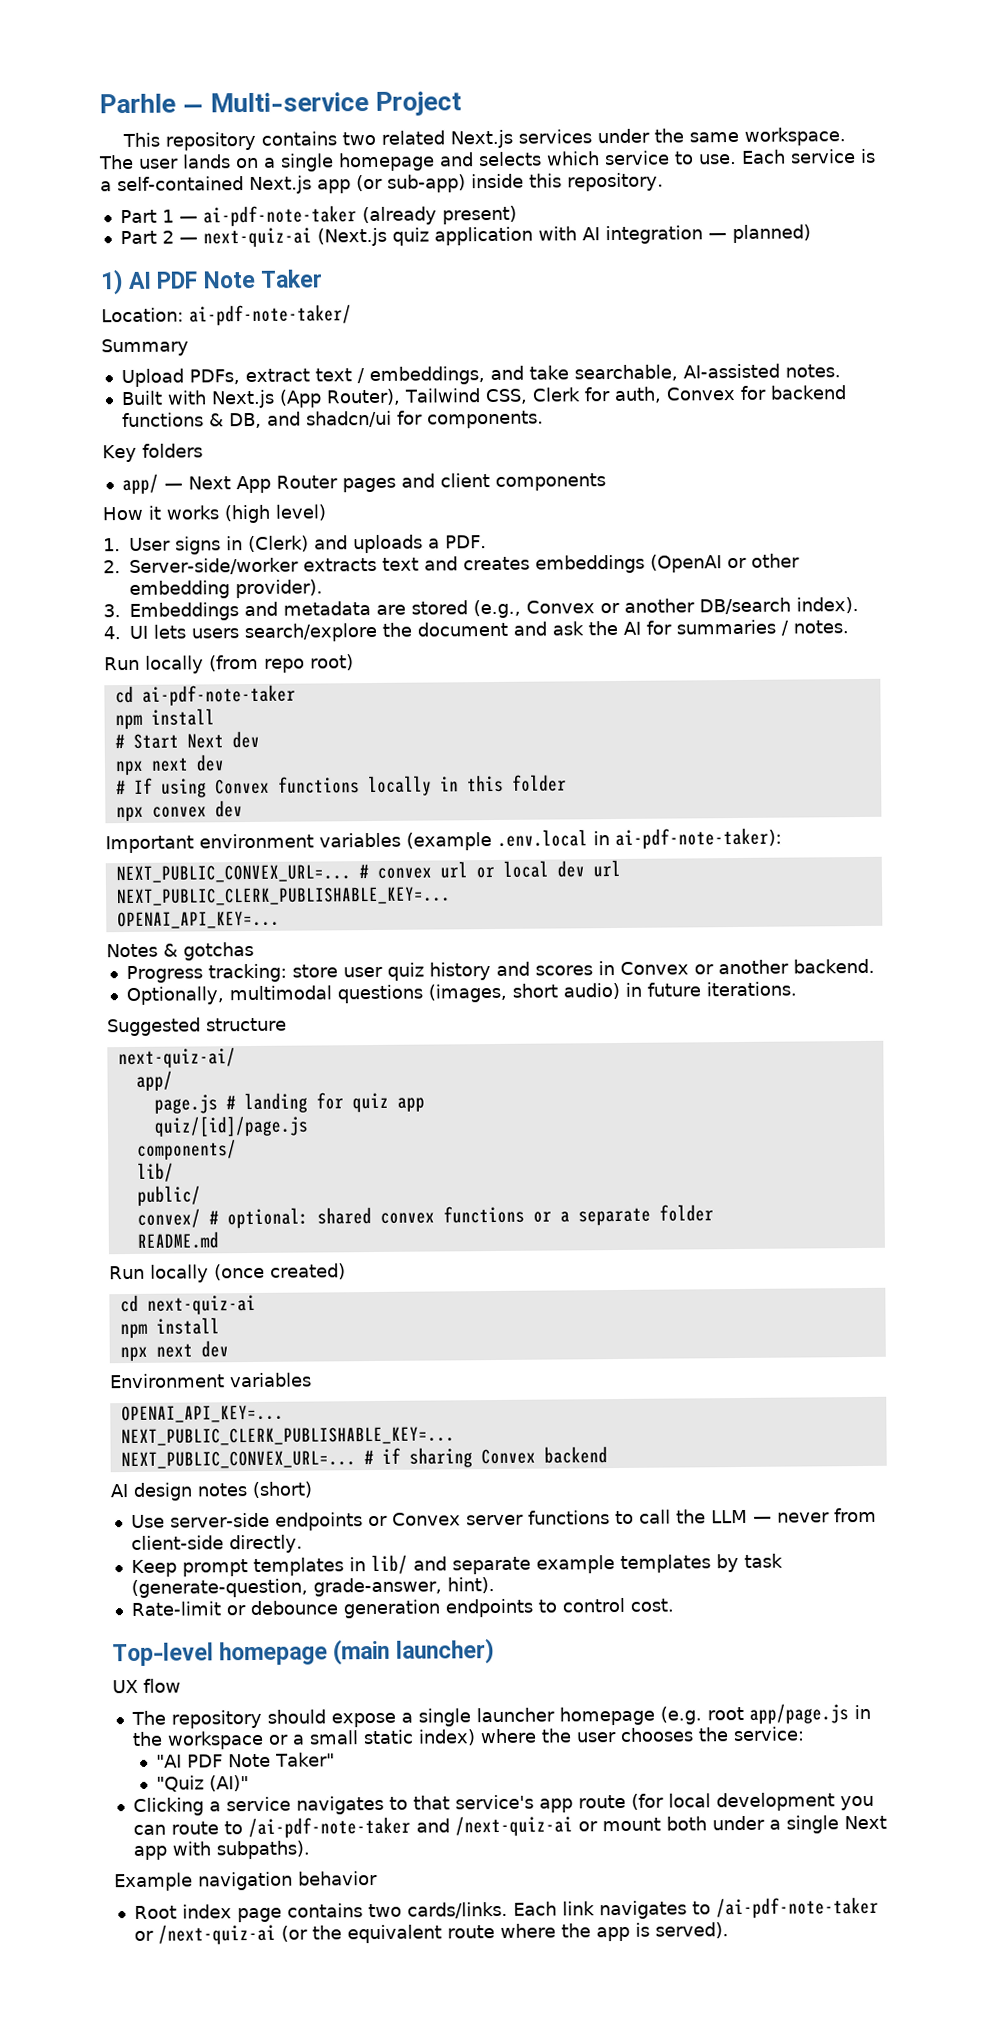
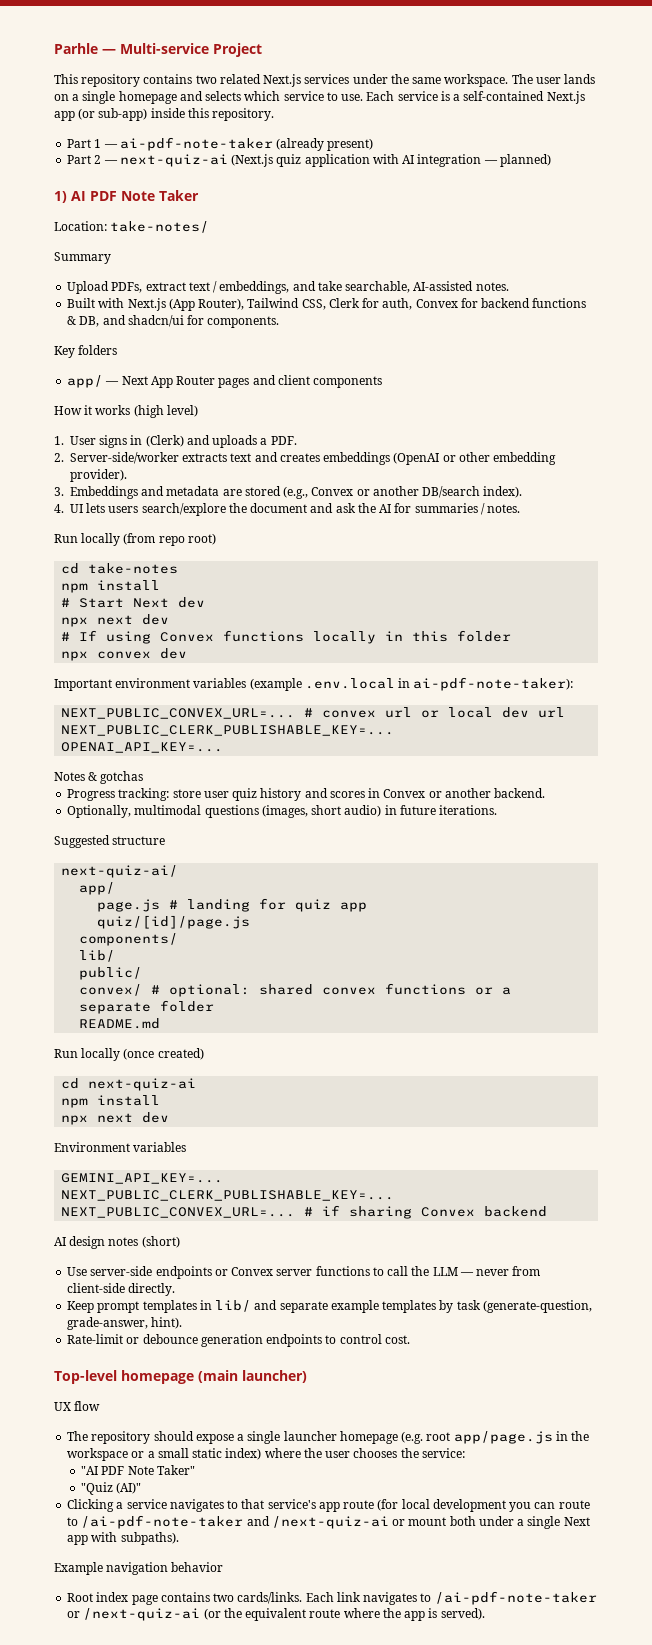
[189,304,352,326] ai-pdf-note-taker/ -> [110,221,210,233] take-notes/
[141,684,296,706] ai-pdf-note-taker -> [88,563,179,574] take-notes
[120,1404,284,1424] OPENAI_API_KEY=... -> [61,1173,224,1184] GEMINI_API_KEY=...

